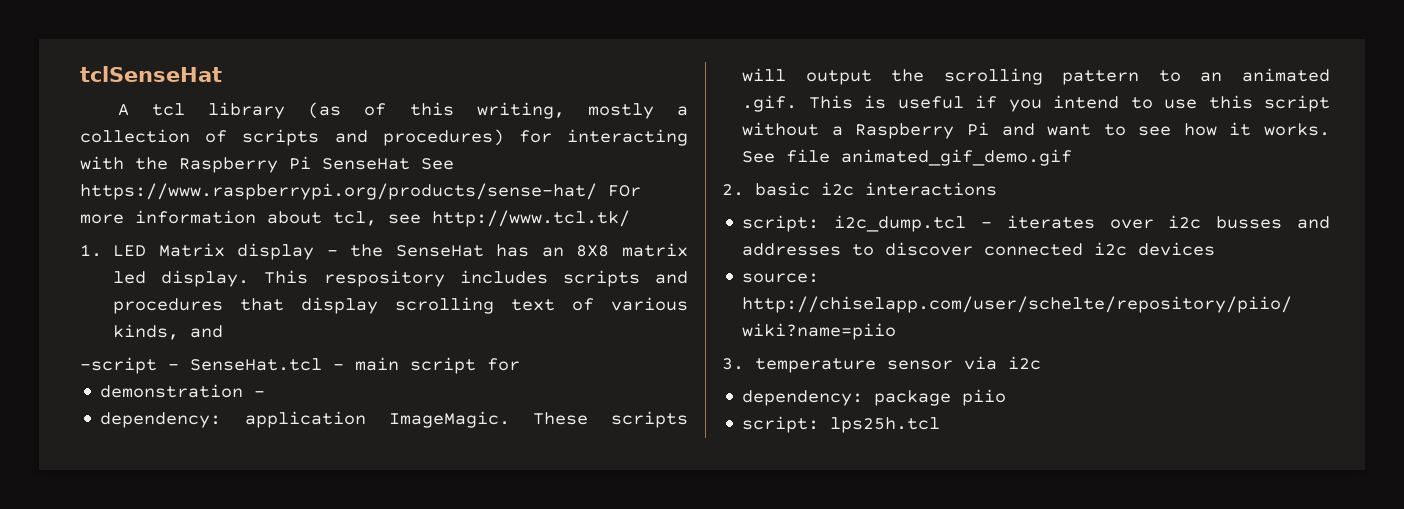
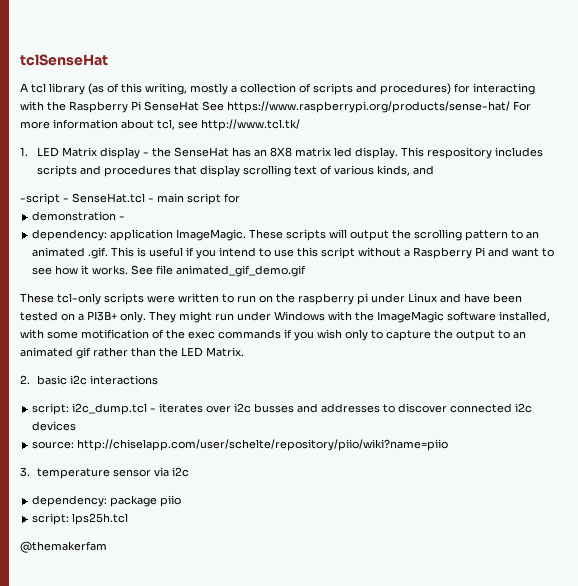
[608,185,641,197] FOr -> [513,101,531,111] For
(1073, 157) none -> [20,293,522,305] [20,311,550,323] [20,329,526,341] [20,347,244,359] // These tcl-only scripts were written to run on the raspberry pi under Linux and have been tested on a PI3B+ only. They might run under Windows with the ImageMagic software installed, with some motification of the exec commands if you wish only to capture the output to an animated gif rather than the LED Matrix.
(941, 425) none -> [20,541,107,553] // @themakerfam

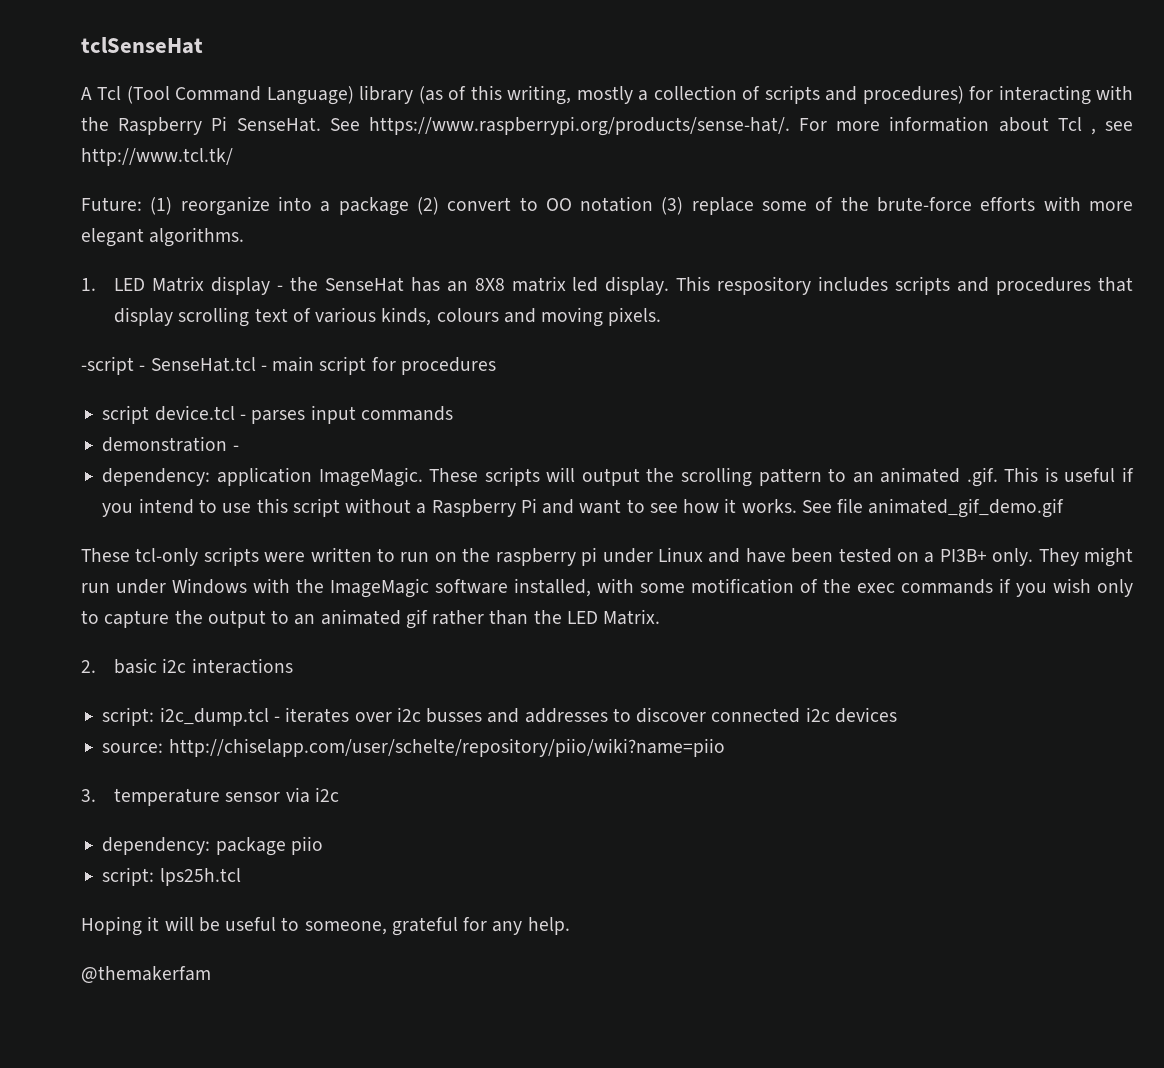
[31,83,46,93] tcl -> [97,86,354,105] Tcl (Tool Command Language)
[144,101,510,113] SenseHat See https://www.raspberrypi.org/products/sense-hat/ -> [236,116,790,136] SenseHat. See https://www.raspberrypi.org/products/sense-hat/.
[157,119,175,130] tcl, -> [1057,117,1096,135] Tcl ,
(300, 125) none -> [81,196,1133,216] [81,227,245,247] // Future: (1) reorganize into a package (2) convert to OO notation (3) replace some of the brute-force efforts with more elegant algorithms.
[412,165,434,175] and -> [436,307,662,327] colours and moving pixels.
(240, 198) none -> [400,357,496,375] [102,405,453,424] procedures // script device.tcl - parses input commands
(129, 519) none -> [81,916,570,936] // Hoping it will be useful to someone, grateful for any help.

